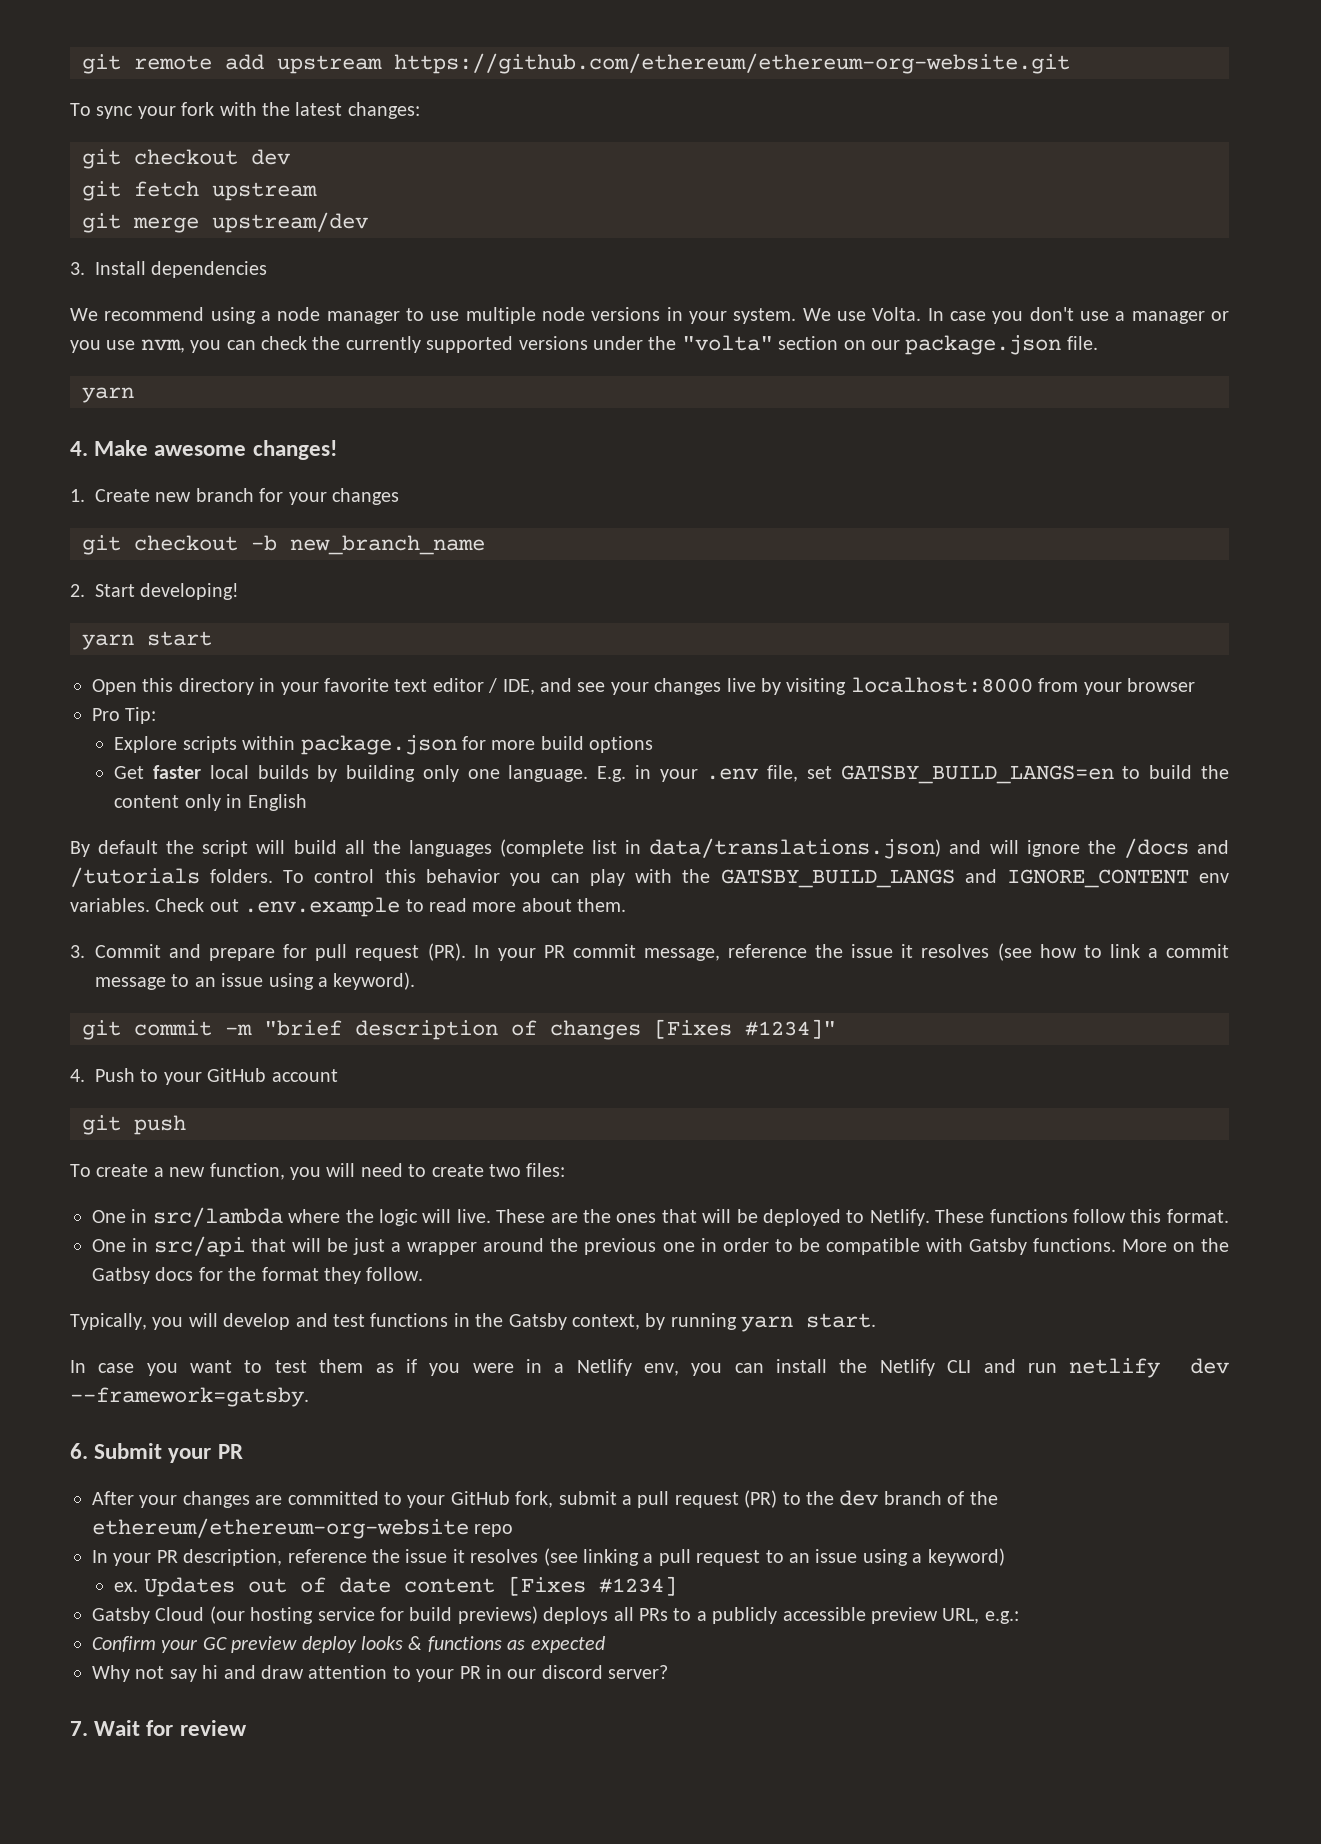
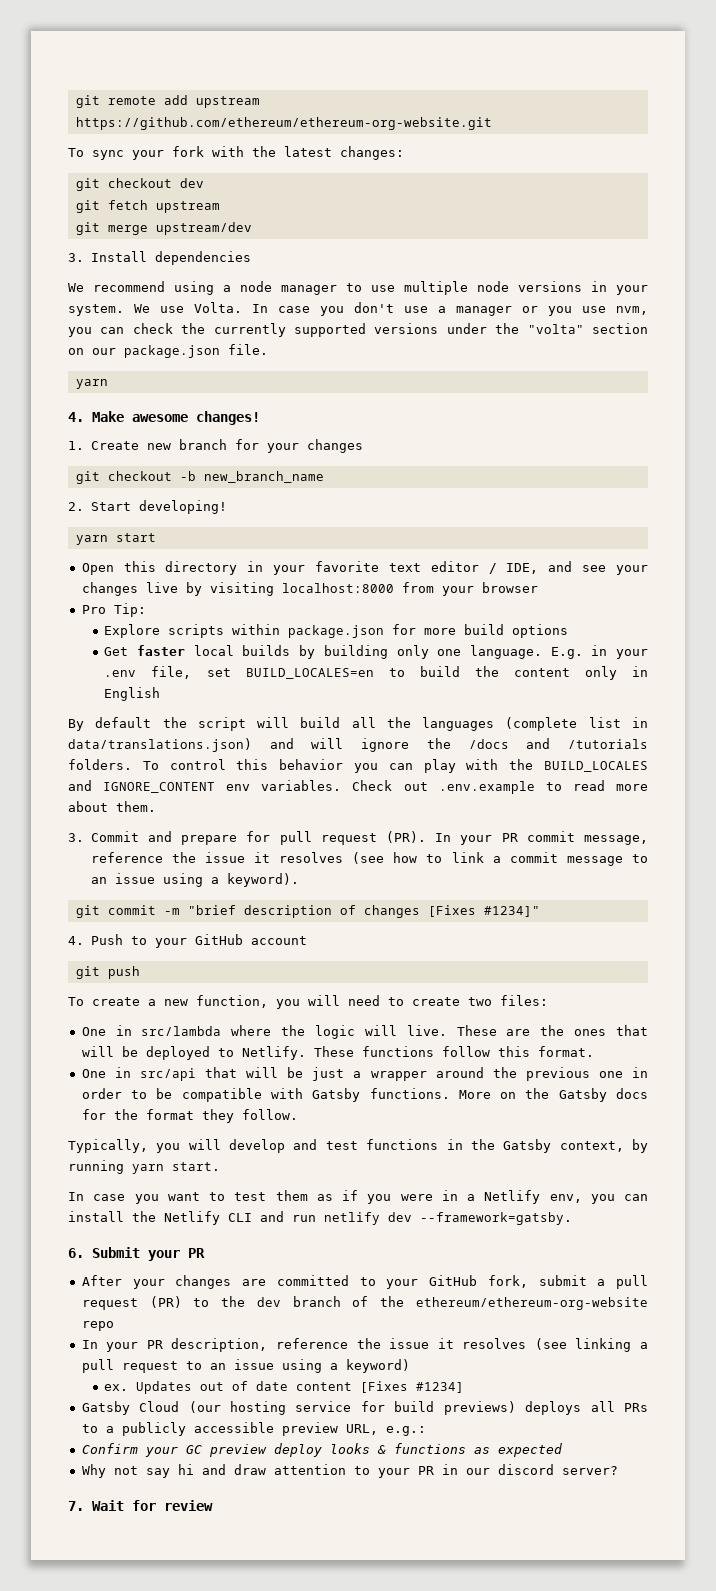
[840,765,1114,784] GATSBY_BUILD_LANGS=en -> [245,668,374,679] BUILD_LOCALES=en
[720,869,955,888] GATSBY_BUILD_LANGS -> [544,761,649,772] BUILD_LOCALES
[92,1267,150,1284] Gatbsy -> [558,1088,607,1102] Gatsby

